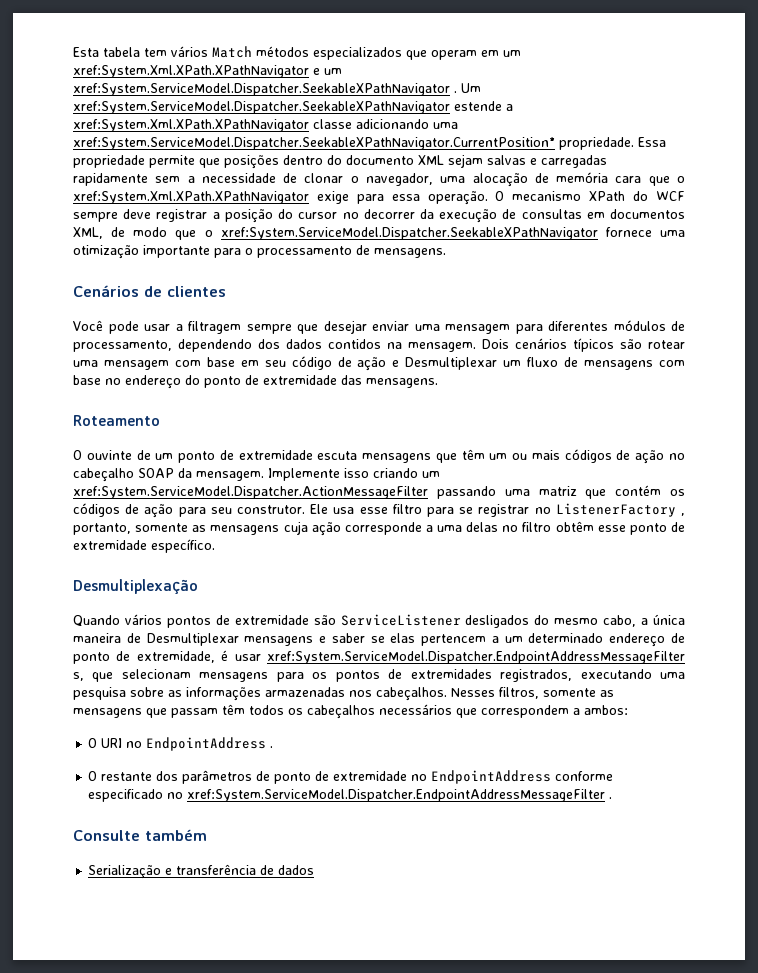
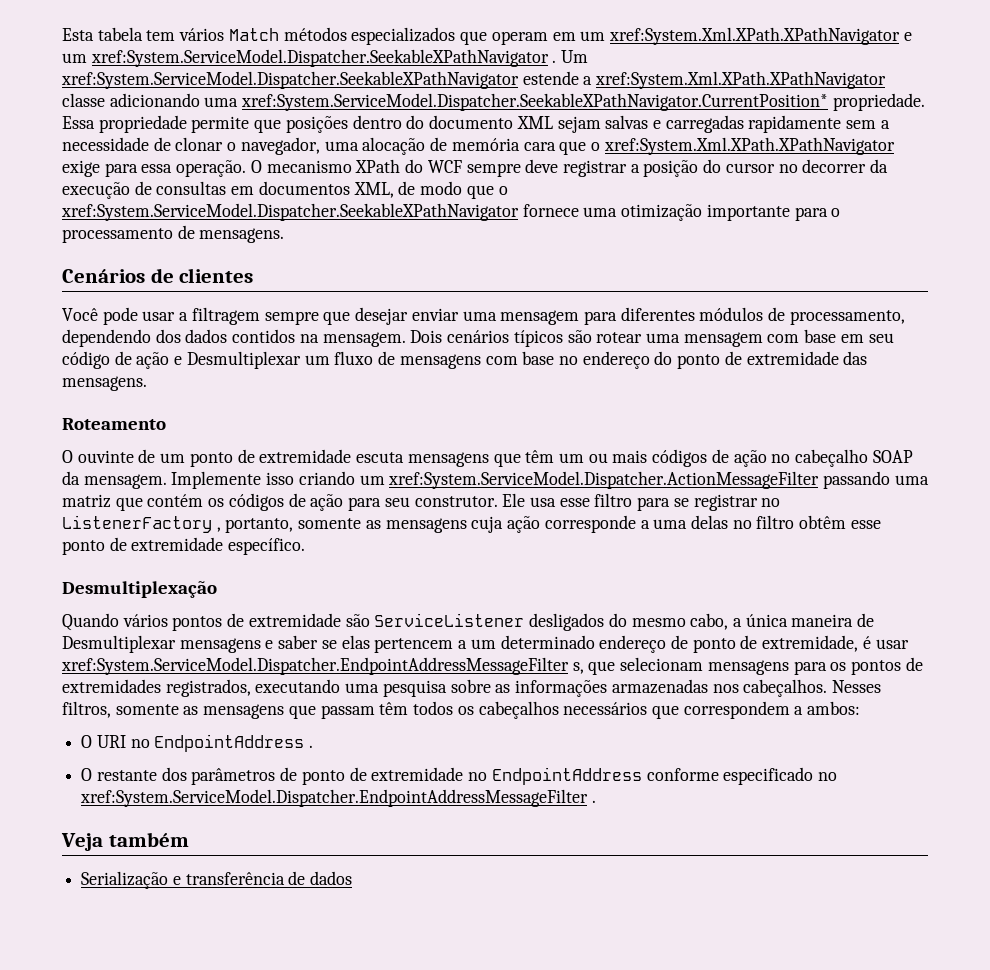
[73,830,140,841] Consulte -> [61,833,103,851] Veja

